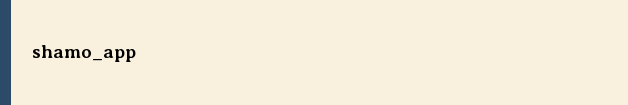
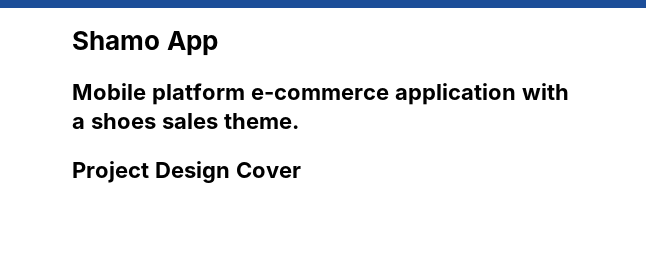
[32,45,136,62] shamo_app -> [72,31,219,56] [72,83,569,105] [72,113,299,129] [72,161,301,183] Shamo App // Mobile platform e-commerce application with a shoes sales theme. // Project Design Cover

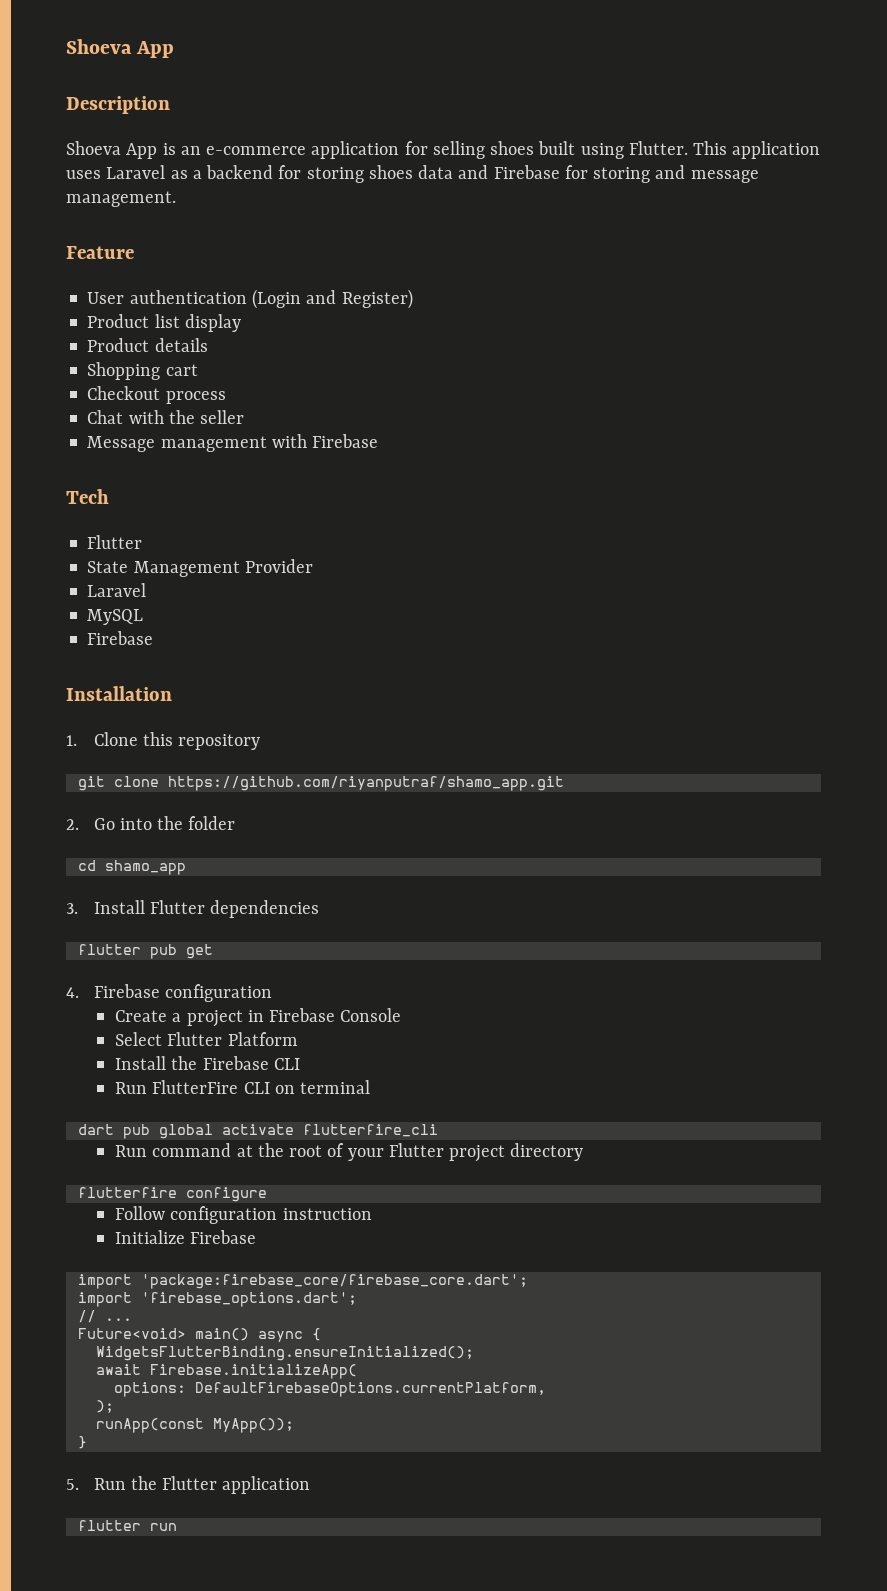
[72,31,160,50] Shamo -> [66,39,132,54] Shoeva
[72,83,569,105] [72,113,299,129] [72,161,301,183] Mobile platform e-commerce application with a shoes sales theme. // Project Design Cover -> [66,96,170,114] [66,141,821,159] [66,165,759,183] [66,191,176,207] [66,246,134,259] [87,289,413,309] [87,314,241,332] [87,338,208,352] [87,362,198,380] [87,386,226,404] [87,410,245,424] [87,434,379,452] [66,489,109,504] [87,535,143,549] [87,559,313,577] [87,583,147,597] [87,609,144,625] [87,631,154,645] [66,686,172,701] [66,732,261,750] [77,776,564,791] [66,816,236,830] [77,860,186,875] [66,900,320,918] [77,944,213,959] [66,984,272,1002] [114,1008,402,1027] [114,1032,298,1046] [114,1056,300,1070] [114,1080,371,1094] [77,1124,438,1139] [114,1143,584,1162] [77,1187,267,1202] [114,1206,372,1224] [114,1230,257,1244] [77,1274,528,1289] [77,1292,357,1307] [77,1310,132,1323] [77,1328,321,1342] [95,1346,474,1361] [95,1364,357,1379] [113,1382,546,1397] [95,1400,114,1413] [95,1418,294,1433] [77,1436,87,1449] [66,1476,311,1494] [77,1520,177,1531] Description // Shoeva App is an e-commerce application for selling shoes built using Flutter. This application uses Laravel as a backend for storing shoes data and Firebase for storing and message management. // Feature // User authentication (Login and Register) // Product list display // Product details // Shopping cart // Checkout process // Chat with the seller // Message management with Firebase // Tech // Flutter // State Management Provider // Laravel // MySQL // Firebase // Installation // 1. Clone this repository // git clone https://github.com/riyanputraf/shamo_app.git // 2. Go into the folder // cd shamo_app // 3. Install Flutter dependencies // flutter pub get // 4. Firebase configuration // Create a project in Firebase Console // Select Flutter Platform // Install the Firebase CLI // Run FlutterFire CLI on terminal // dart pub global activate flutterfire_cli // Run command at the root of your Flutter project directory // flutterfire configure // Follow configuration instruction // Initialize Firebase // import 'package:firebase_core/firebase_core.dart'; // import 'firebase_options.dart'; // // ... // Future<void> main() async { // WidgetsFlutterBinding.ensureInitialized(); // await Firebase.initializeApp( // options: DefaultFirebaseOptions.currentPlatform, // ); // runApp(const MyApp()); // } // 5. Run the Flutter application // flutter run

